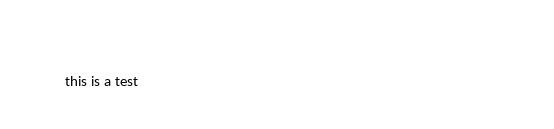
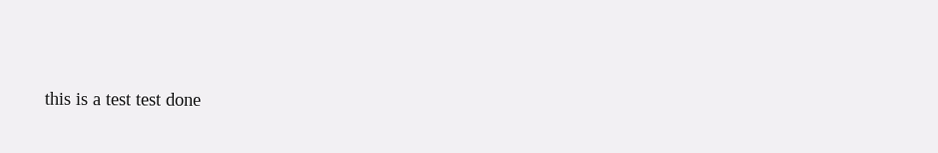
(138, 81) none -> [135,92,201,106] test done

